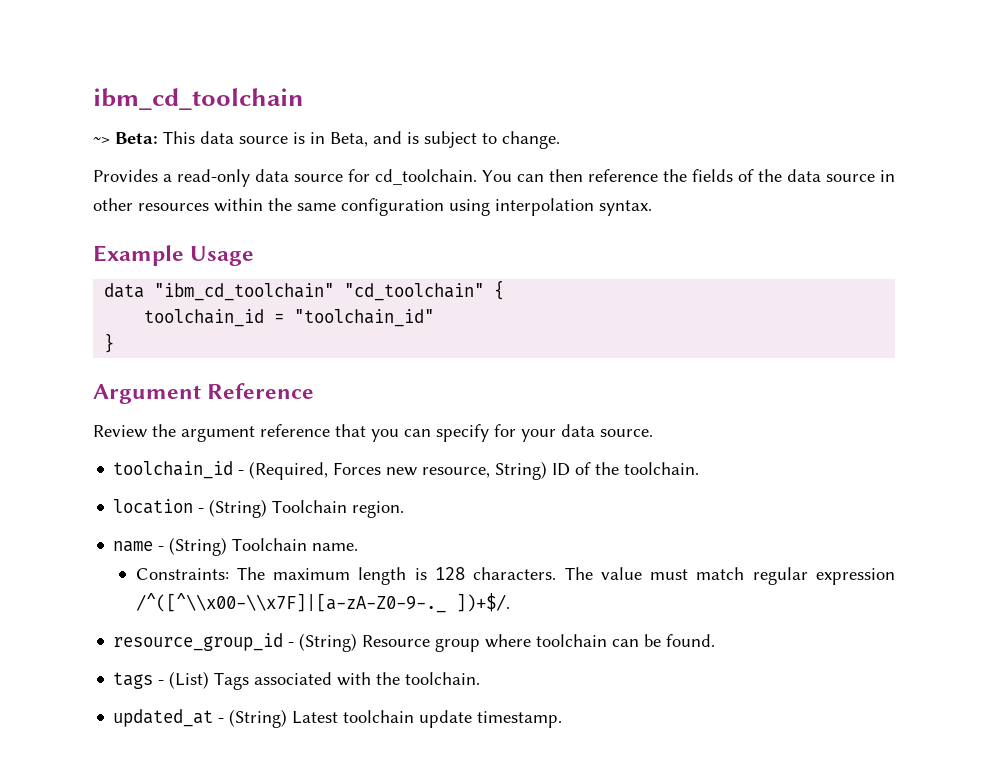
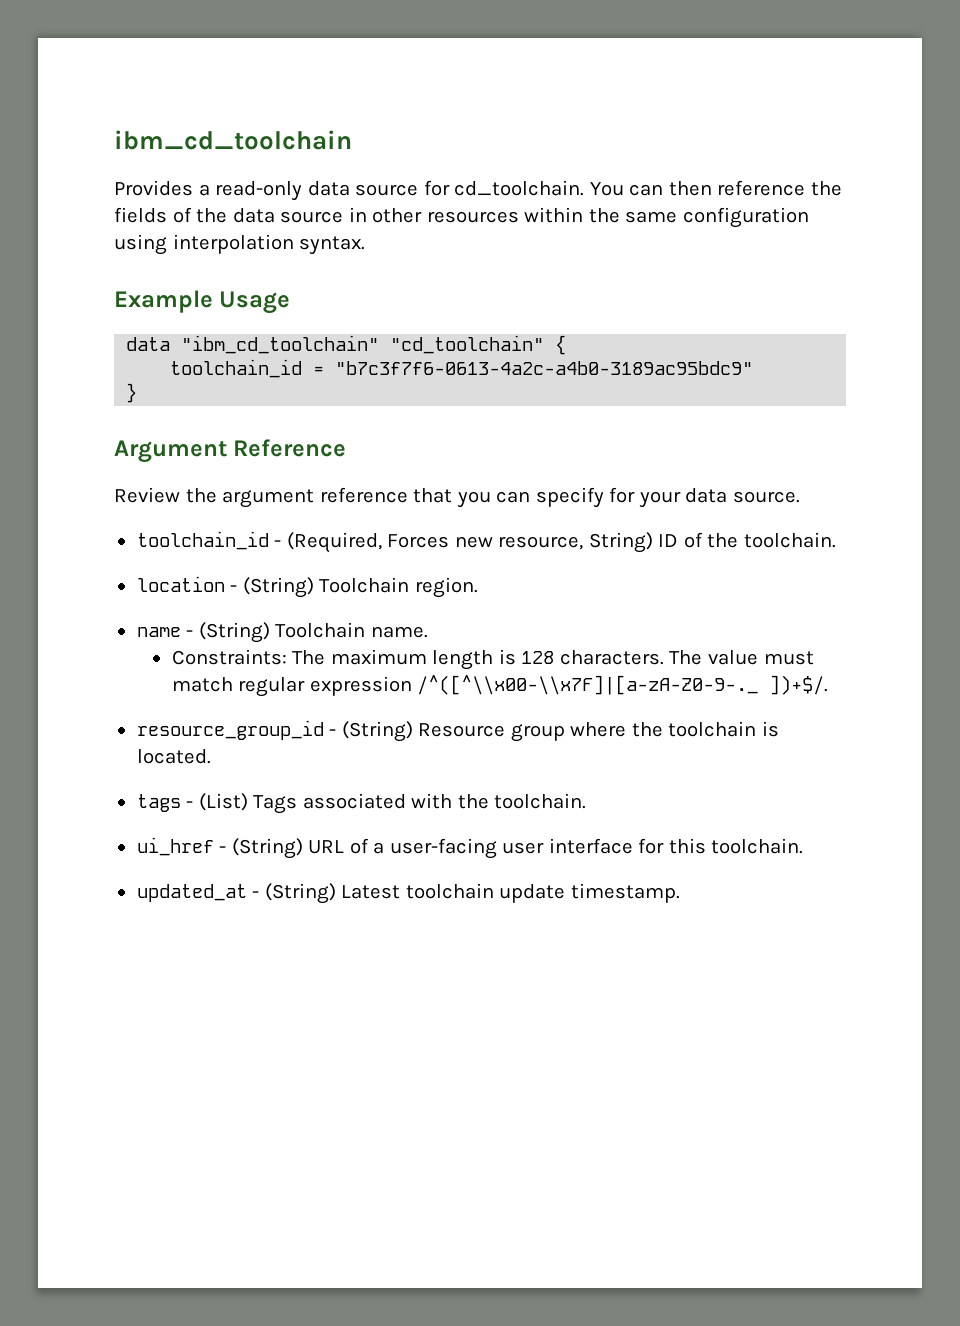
[93,131,560,149] // ~> Beta: This data source is in Beta, and is subject to change. -> (352, 140) none
[294,309,435,327] "toolchain_id" -> [335,361,754,375] "b7c3f7f6-0613-4a2c-a4b0-3189ac95bdc9"
[536,634,716,647] toolchain can be found. -> [631,721,779,737] [136,749,211,764] the toolchain is located.
(481, 678) none -> [136,837,804,859] // ui_href - (String) URL of a user-facing user interface for this toolchain.

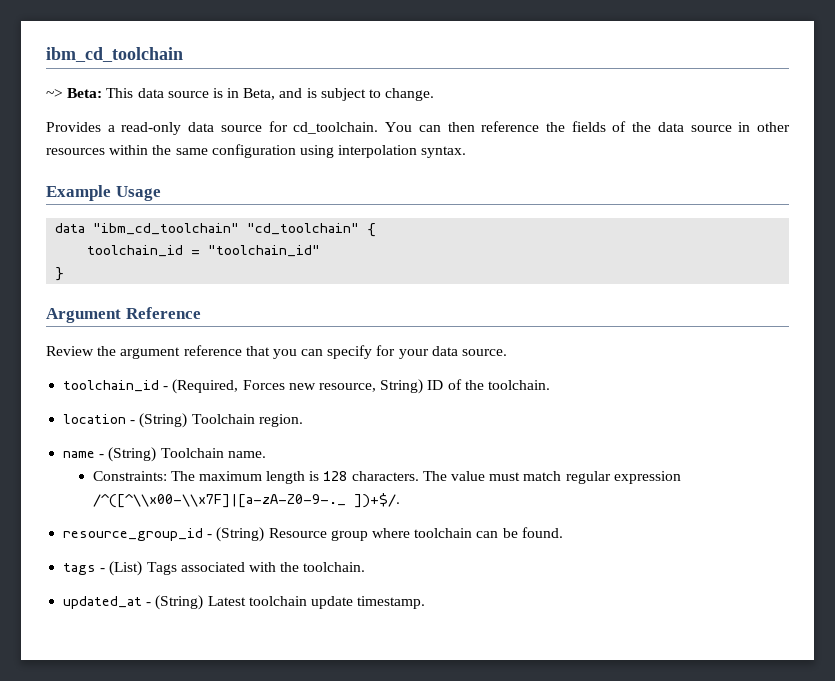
(352, 140) none -> [46,88,435,101] // ~> Beta: This data source is in Beta, and is subject to change.
[335,361,754,375] "b7c3f7f6-0613-4a2c-a4b0-3189ac95bdc9" -> [208,245,321,257] "toolchain_id"
[631,721,779,737] [136,749,211,764] the toolchain is located. -> [414,527,563,538] toolchain can be found.
[136,837,804,859] // ui_href - (String) URL of a user-facing user interface for this toolchain. -> (366, 567) none

